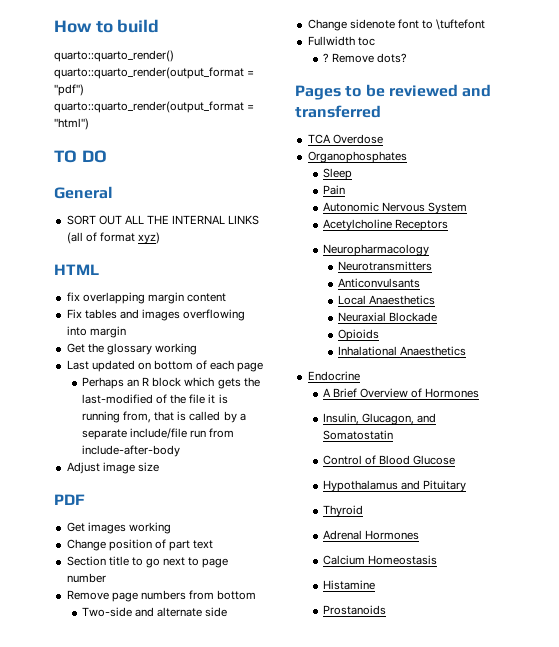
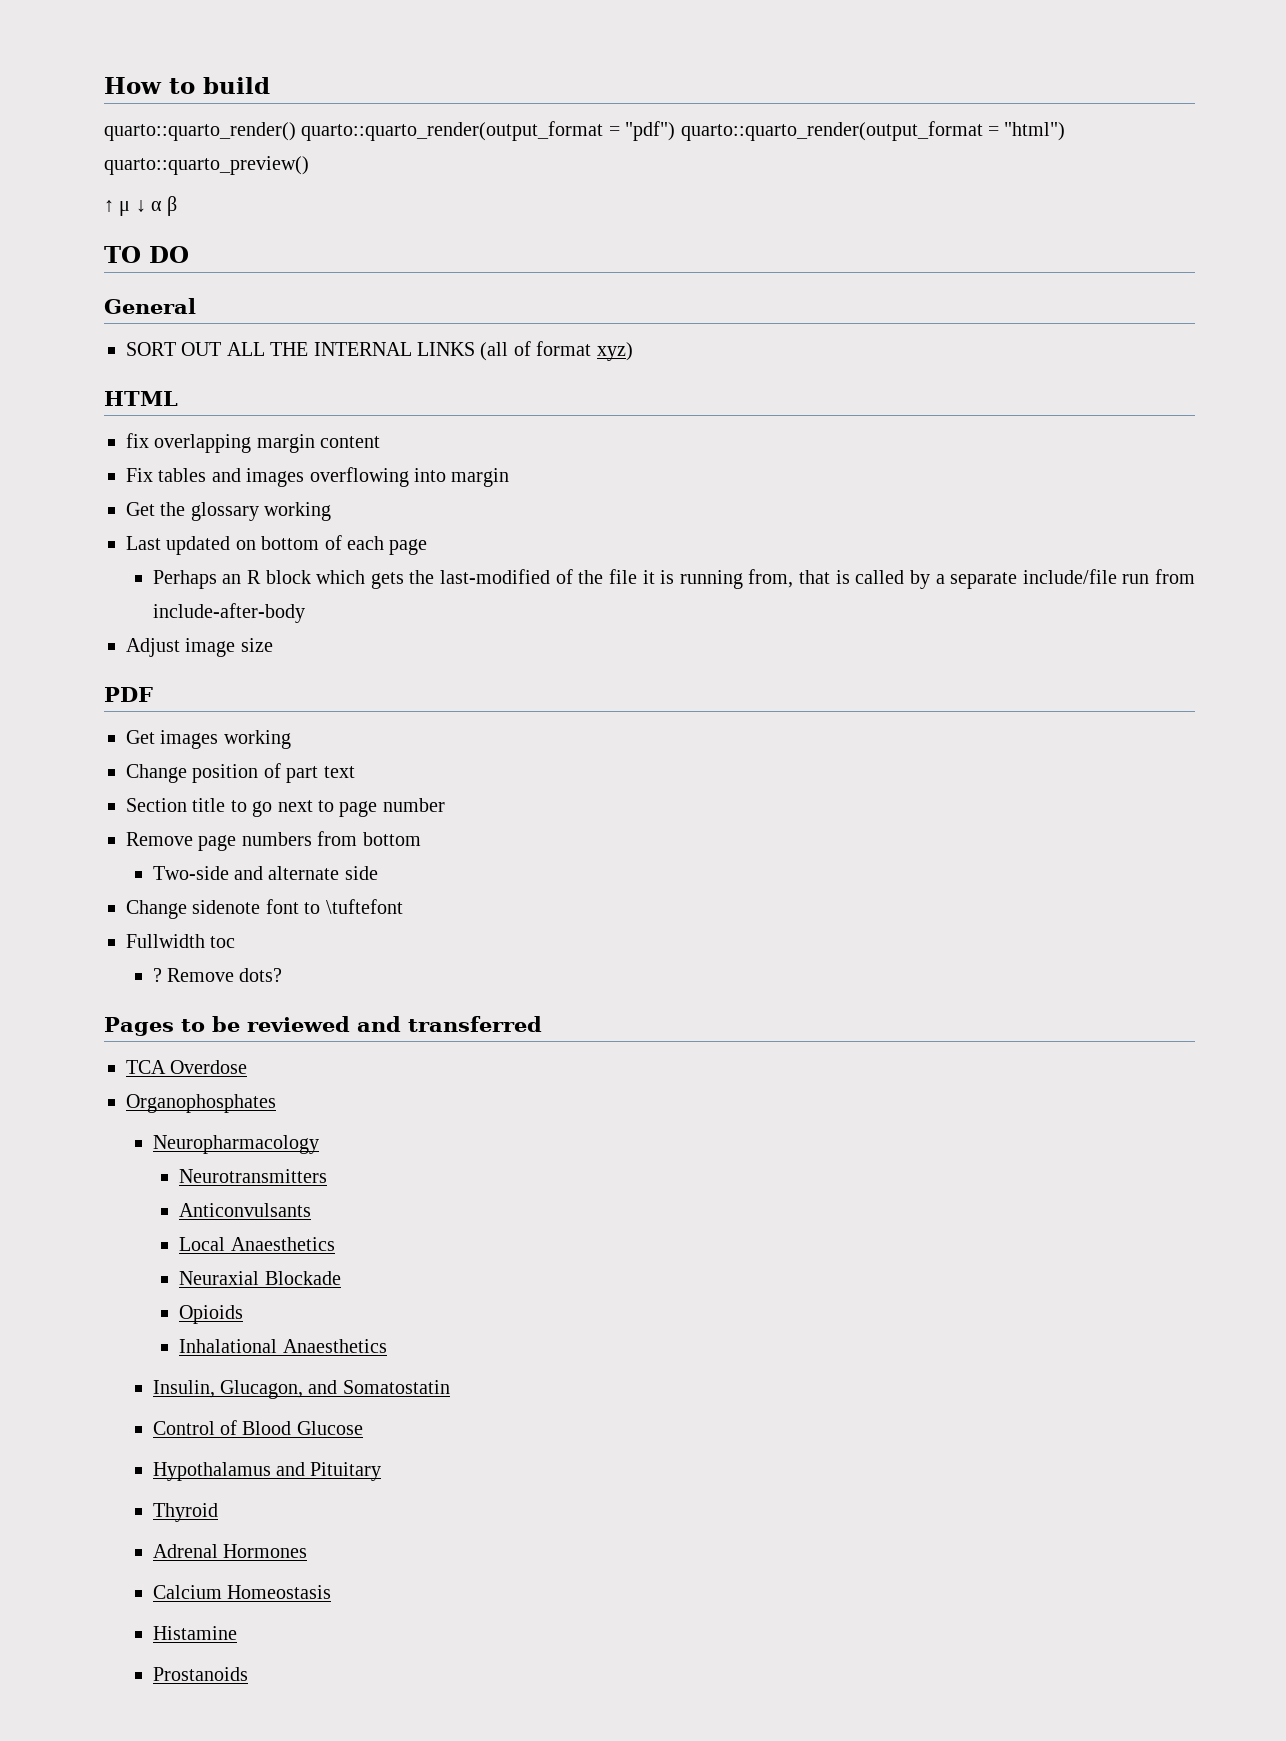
(89, 124) none -> [104,156,309,175] [104,196,177,216] quarto::quarto_preview() // ↑ μ ↓ α β
[322,168,352,180] [322,185,345,195] [322,202,468,214] [322,219,449,231] // Sleep // Pain // Autonomic Nervous System // Acetylcholine Receptors -> (276, 1103) none
[307,371,360,381] [322,388,480,398] // Endocrine // A Brief Overview of Hormones -> (387, 1346) none

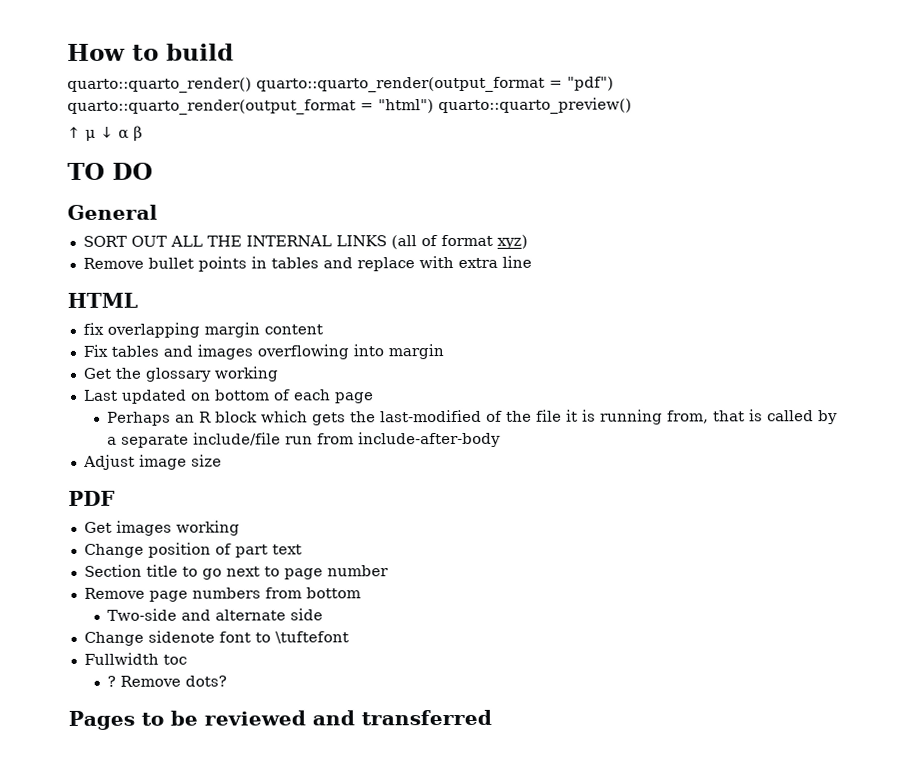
(633, 351) none -> [82,255,532,272] // Remove bullet points in tables and replace with extra line
[126,1060,248,1074] [126,1094,276,1113] [152,1135,319,1154] [179,1169,328,1183] [179,1203,312,1217] [179,1237,335,1251] [179,1271,341,1285] [179,1305,244,1324] [179,1339,387,1353] [152,1380,450,1399] [152,1420,363,1435] [152,1462,382,1481] [152,1503,218,1522] [152,1544,308,1558] [152,1585,332,1599] [152,1626,237,1640] [152,1667,248,1681] // TCA Overdose // Organophosphates // Neuropharmacology // Neurotransmitters // Anticonvulsants // Local Anaesthetics // Neuraxial Blockade // Opioids // Inhalational Anaesthetics // Insulin, Glucagon, and Somatostatin // Control of Blood Glucose // Hypothalamus and Pituitary // Thyroid // Adrenal Hormones // Calcium Homeostasis // Histamine // Prostanoids -> (492, 717) none

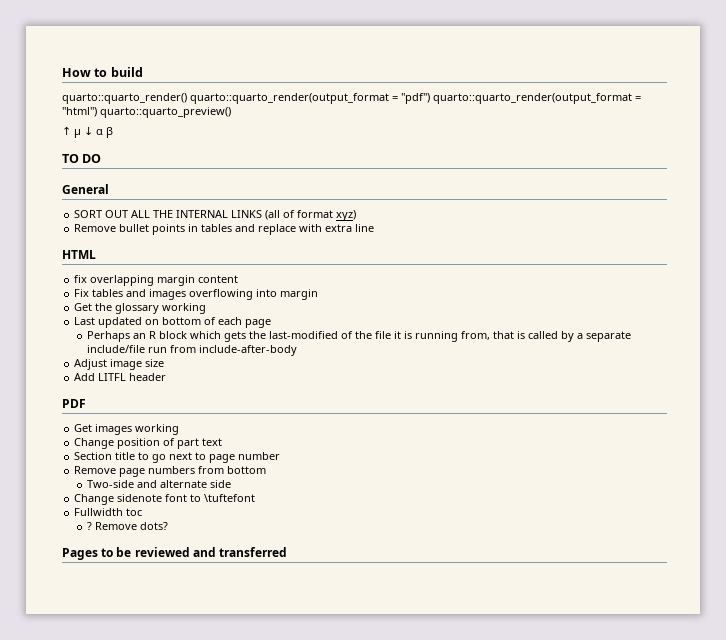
(222, 460) none -> [74,373,167,381] // Add LITFL header

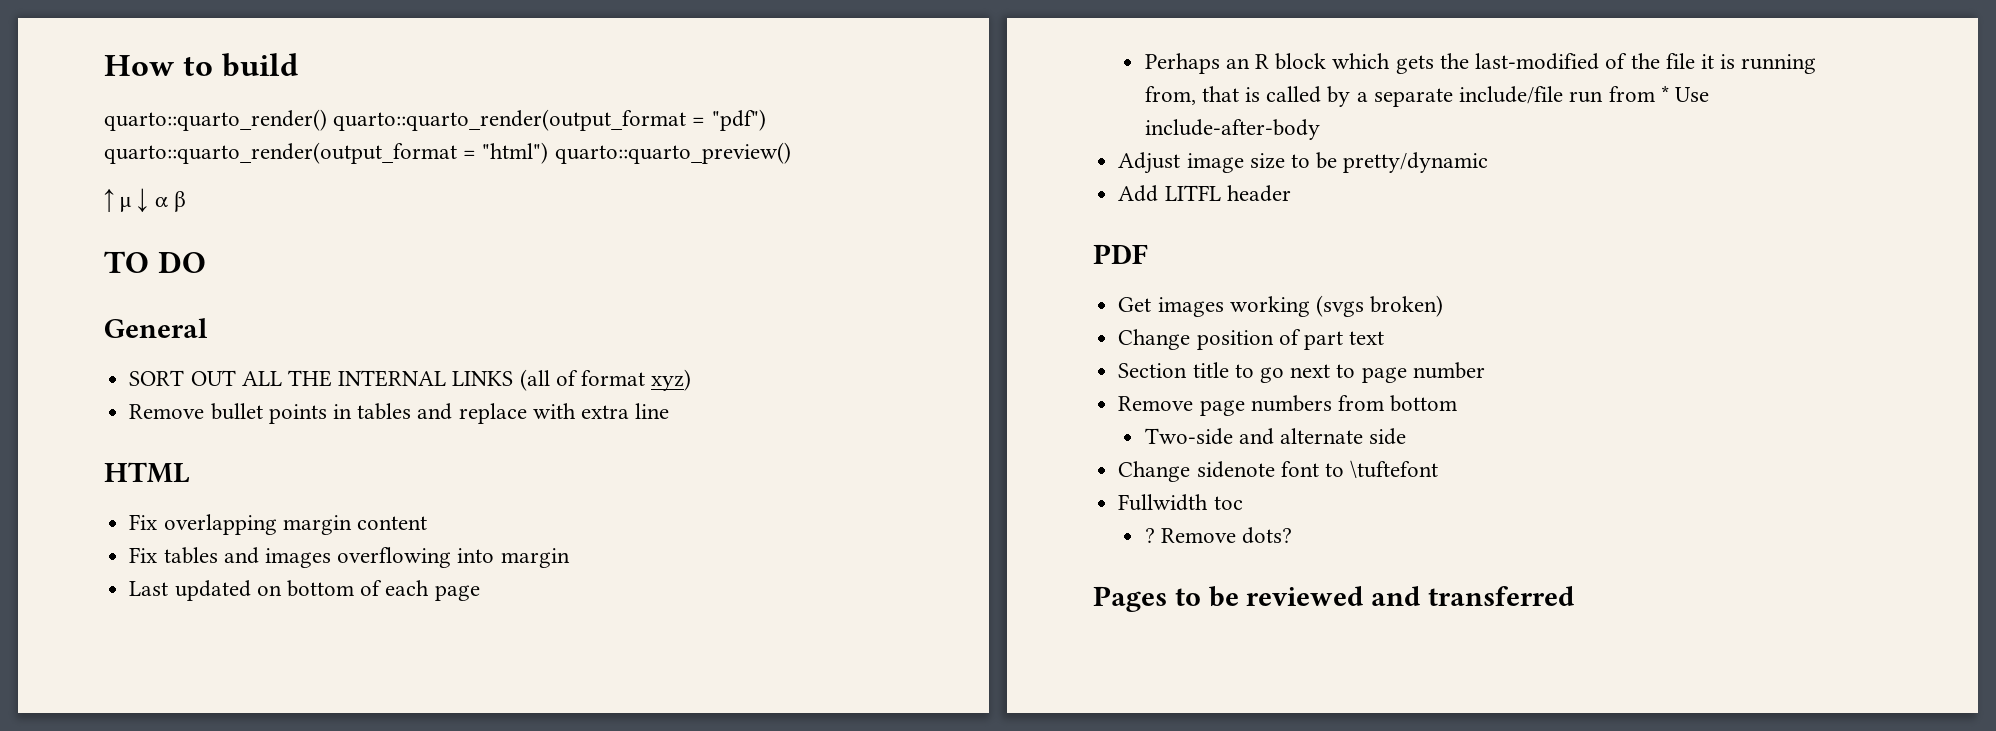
[74,275,88,283] fix -> [129,514,158,530] Fix
[74,303,207,314] // Get the glossary working -> (570, 558) none
(196, 349) none -> [1660,85,1709,102] * Use
(165, 363) none -> [1290,152,1489,173] to be pretty/dynamic
(180, 429) none -> [1315,295,1444,317] (svgs broken)

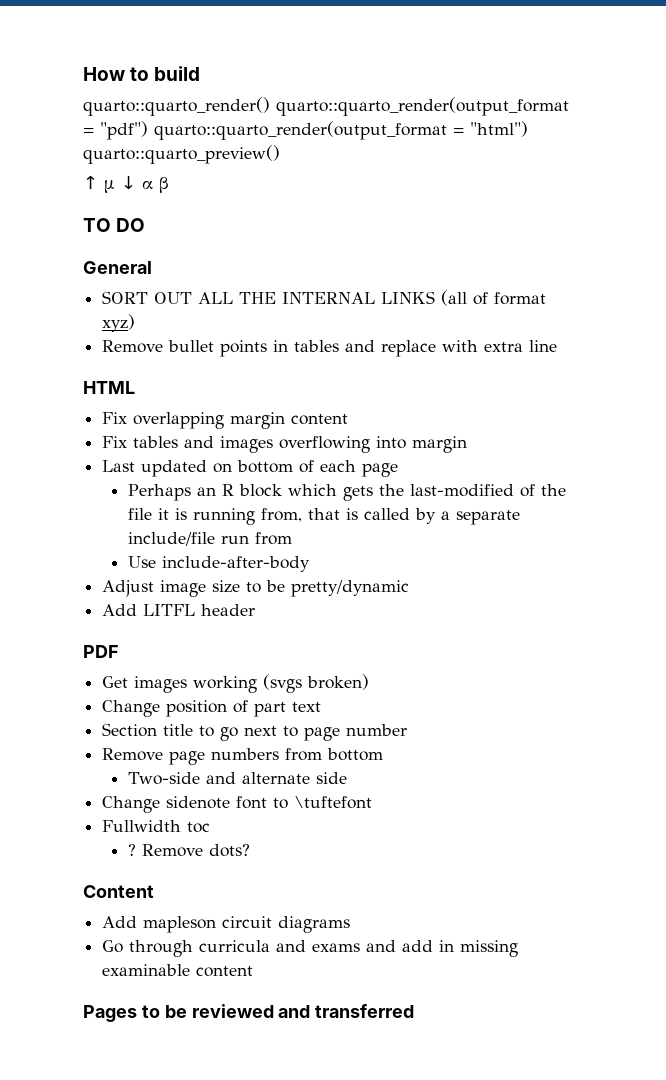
[1660,85,1669,102] * -> (292, 538) //
(1293, 535) none -> [83,885,154,898] [102,916,351,933] [102,940,519,957] [102,964,254,977] // Content // Add mapleson circuit diagrams // Go through curricula and exams and add in missing examinable content

